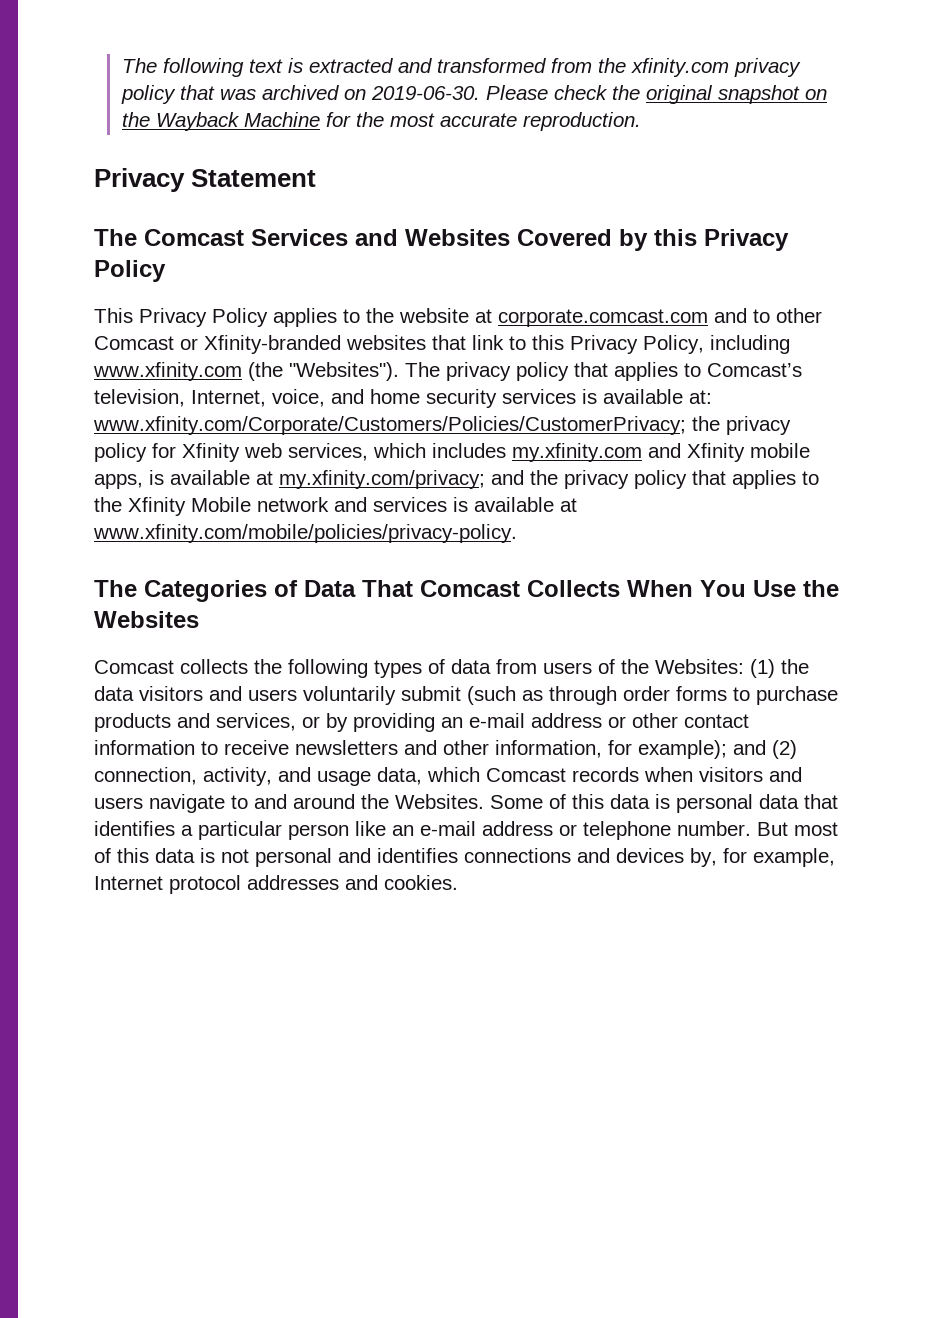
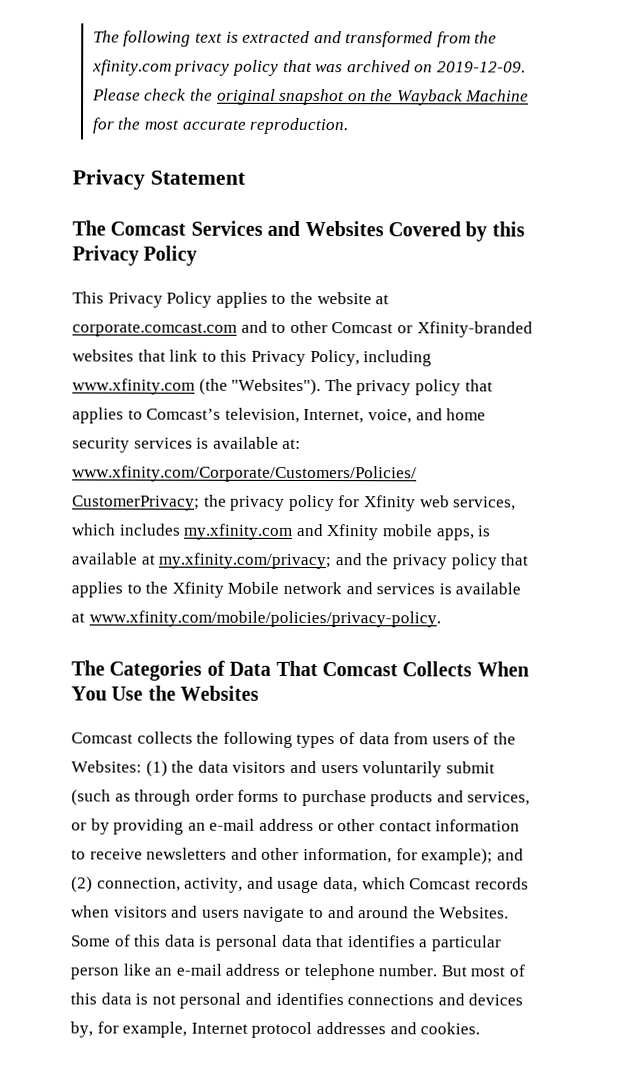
[370,86,480,100] 2019-06-30. -> [436,61,526,73] 2019-12-09.

